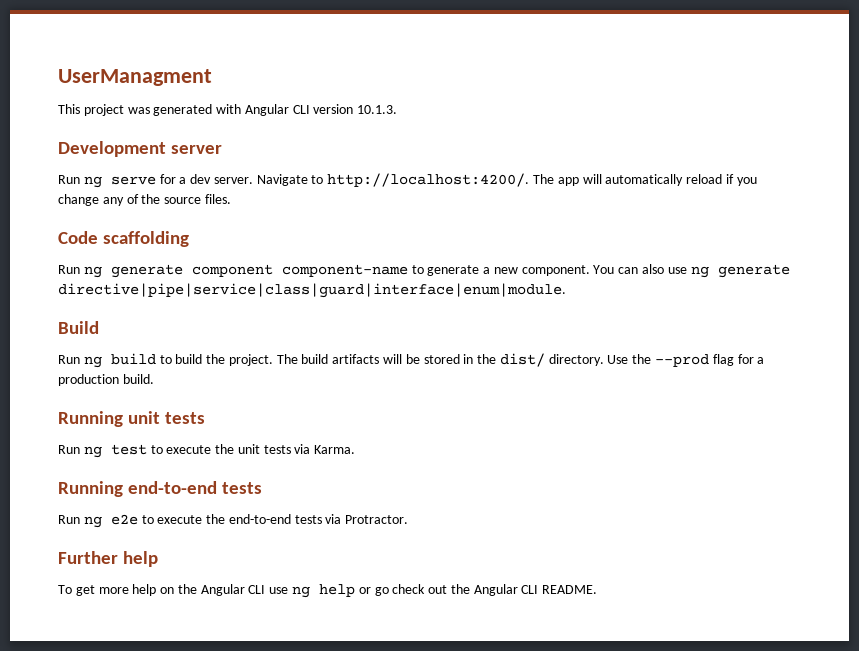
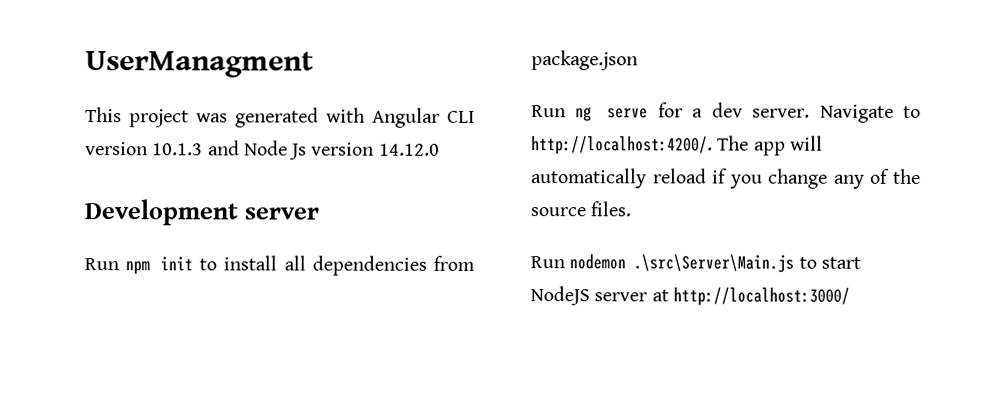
[357,105,398,114] [58,141,223,157] 10.1.3. // Development server -> [152,140,440,160] [84,199,320,226] [84,255,475,276] [531,50,638,71] 10.1.3 and Node Js version 14.12.0 // Development server // Run npm init to install all dependencies from package.json
[58,231,190,247] [58,264,790,278] [58,283,566,298] [58,321,99,334] [58,353,765,368] [58,374,154,386] [58,411,206,427] [58,444,356,458] [58,481,263,497] [58,514,409,528] [58,551,159,567] [58,584,598,598] // Code scaffolding // Run ng generate component component-name to generate a new component. You can also use ng generate directive|pipe|service|class|guard|interface|enum|module. // Build // Run ng build to build the project. The build artifacts will be stored in the dist/ directory. Use the --prod flag for a production build. // Running unit tests // Run ng test to execute the unit tests via Karma. // Running end-to-end tests // Run ng e2e to execute the end-to-end tests via Protractor. // Further help // To get more help on the Angular CLI use ng help or go check out the Angular CLI README. -> [530,254,861,273] [530,286,850,306] // Run nodemon .\src\Server\Main.js to start NodeJS server at http://localhost:3000/

